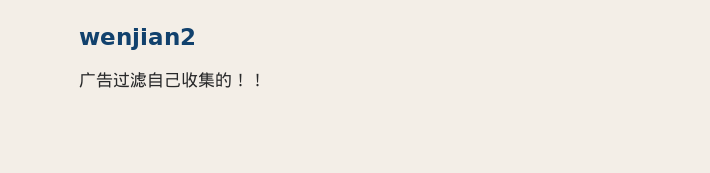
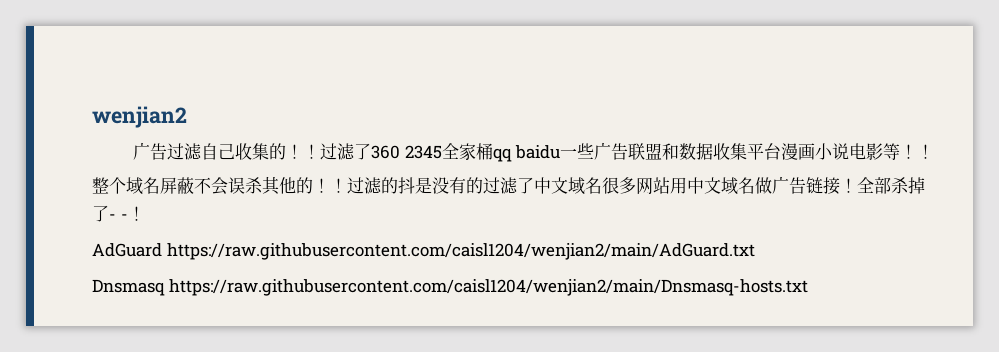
(266, 80) none -> [320,142,934,162] [92,176,925,195] [92,205,145,222] [92,243,755,260] [92,279,808,296] 过滤了360 2345全家桶qq baidu一些广告联盟和数据收集平台漫画小说电影等！！ // 整个域名屏蔽不会误杀其他的！！过滤的抖是没有的过滤了中文域名很多网站用中文域名做广告链接！全部杀掉了- -！ // AdGuard https://raw.githubusercontent.com/caisl1204/wenjian2/main/AdGuard.txt // Dnsmasq https://raw.githubusercontent.com/caisl1204/wenjian2/main/Dnsmasq-hosts.txt

